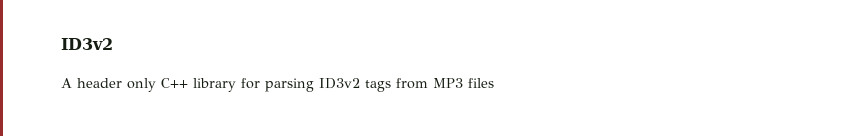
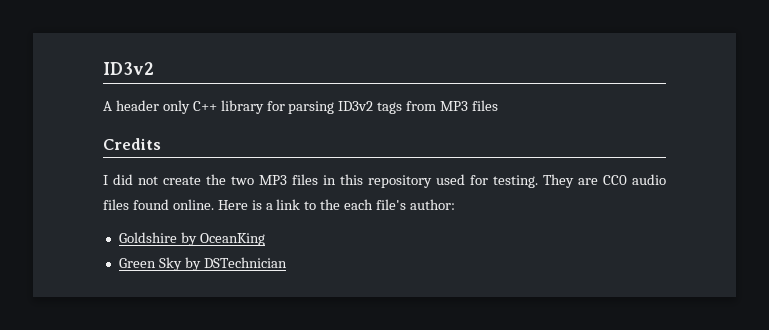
(494, 83) none -> [103,138,161,150] [103,174,666,188] [103,199,456,210] [118,232,265,246] [118,257,287,271] // Credits // I did not create the two MP3 files in this repository used for testing. They are CC0 audio files found online. Here is a link to the each file's author: // Goldshire by OceanKing // Green Sky by DSTechnician

